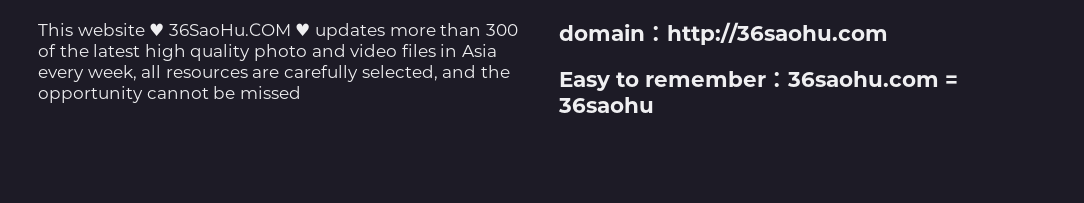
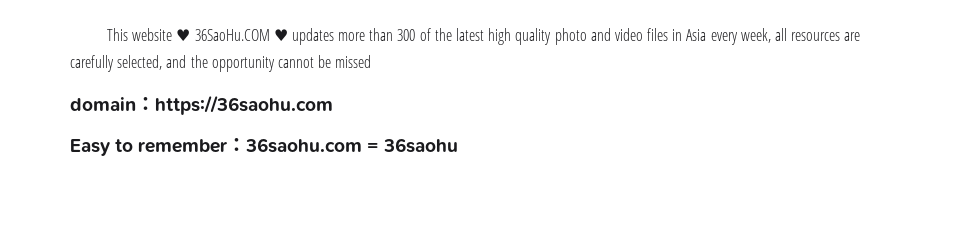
[667,22,888,45] http://36saohu.com -> [155,95,333,115] https://36saohu.com

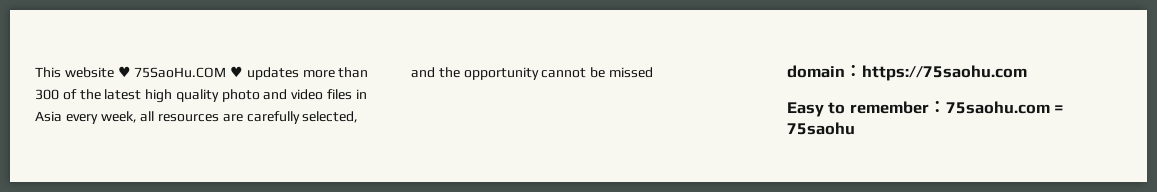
[194,29,270,41] 36SaoHu.COM -> [134,67,227,78] 75SaoHu.COM
[155,95,333,115] https://36saohu.com -> [862,65,1027,81] https://75saohu.com
[245,138,458,153] 36saohu.com = 36saohu -> [945,101,1065,114] [787,122,855,135] 75saohu.com = 75saohu

